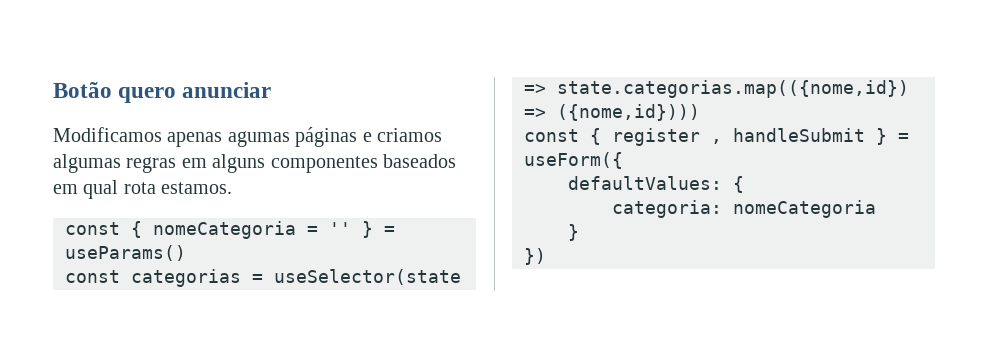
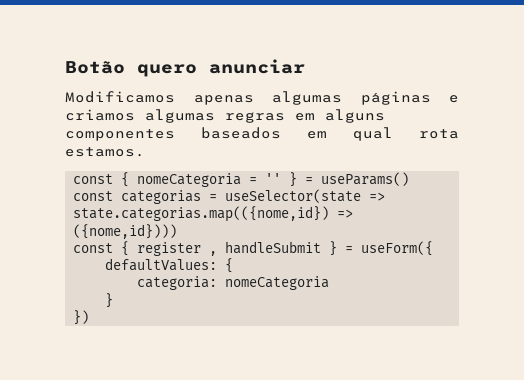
[227,131,290,147] agumas -> [272,91,342,105] algumas

